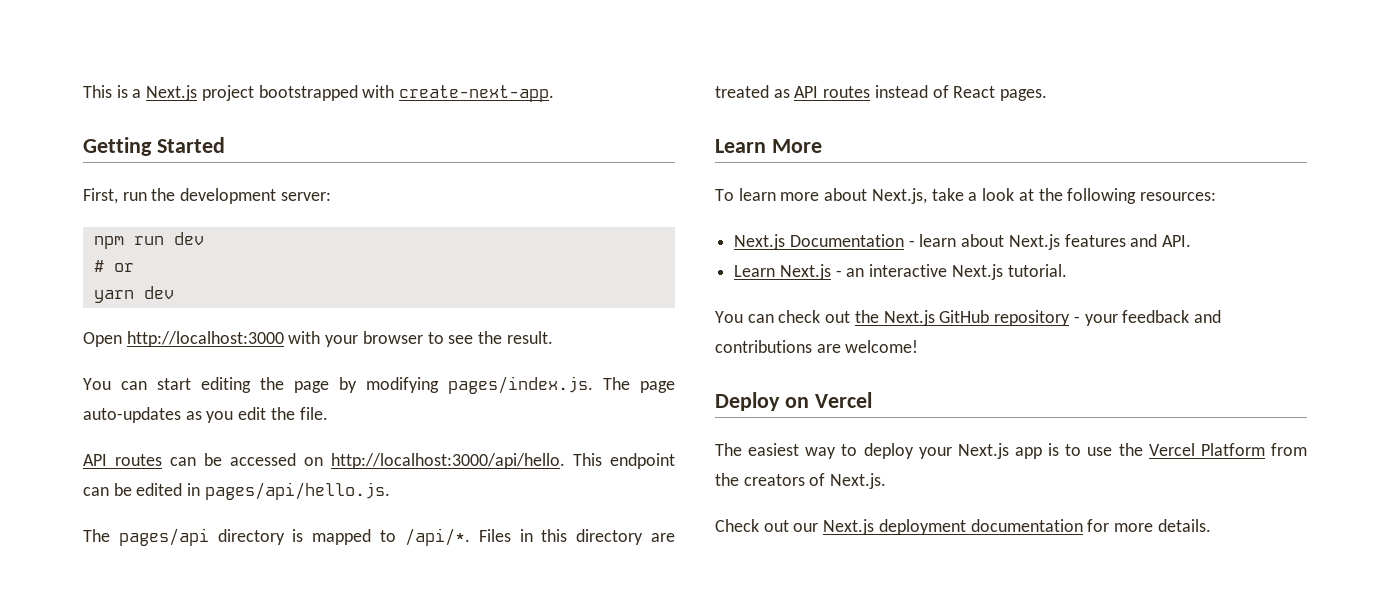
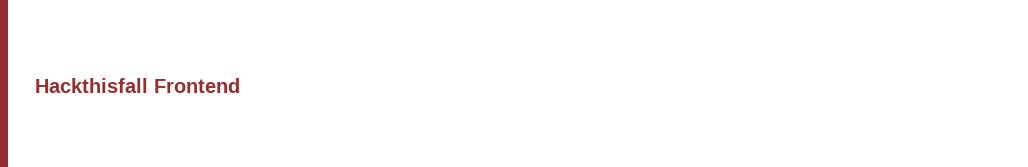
[83,85,555,102] [83,137,225,156] [83,188,331,204] [93,232,204,249] [93,260,134,272] [93,286,174,303] [83,331,553,347] [83,376,675,394] [83,407,328,423] [83,453,675,469] [83,482,390,500] [83,528,675,546] [715,85,1048,101] [715,139,822,153] [715,188,1216,204] [734,234,1192,250] [734,264,1067,280] [715,310,1221,326] [715,340,919,353] [715,392,872,411] [715,443,1307,459] [715,473,887,489] [715,519,1211,535] This is a Next.js project bootstrapped with create-next-app. // Getting Started // First, run the development server: // npm run dev // # or // yarn dev // Open http://localhost:3000 with your browser to see the result. // You can start editing the page by modifying pages/index.js. The page auto-updates as you edit the file. // API routes can be accessed on http://localhost:3000/api/hello. This endpoint can be edited in pages/api/hello.js. // The pages/api directory is mapped to /api/*. Files in this directory are treated as API routes instead of React pages. // Learn More // To learn more about Next.js, take a look at the following resources: // Next.js Documentation - learn about Next.js features and API. // Learn Next.js - an interactive Next.js tutorial. // You can check out the Next.js GitHub repository - your feedback and contributions are welcome! // Deploy on Vercel // The easiest way to deploy your Next.js app is to use the Vercel Platform from the creators of Next.js. // Check out our Next.js deployment documentation for more details. -> [35,78,240,93] Hackthisfall Frontend

